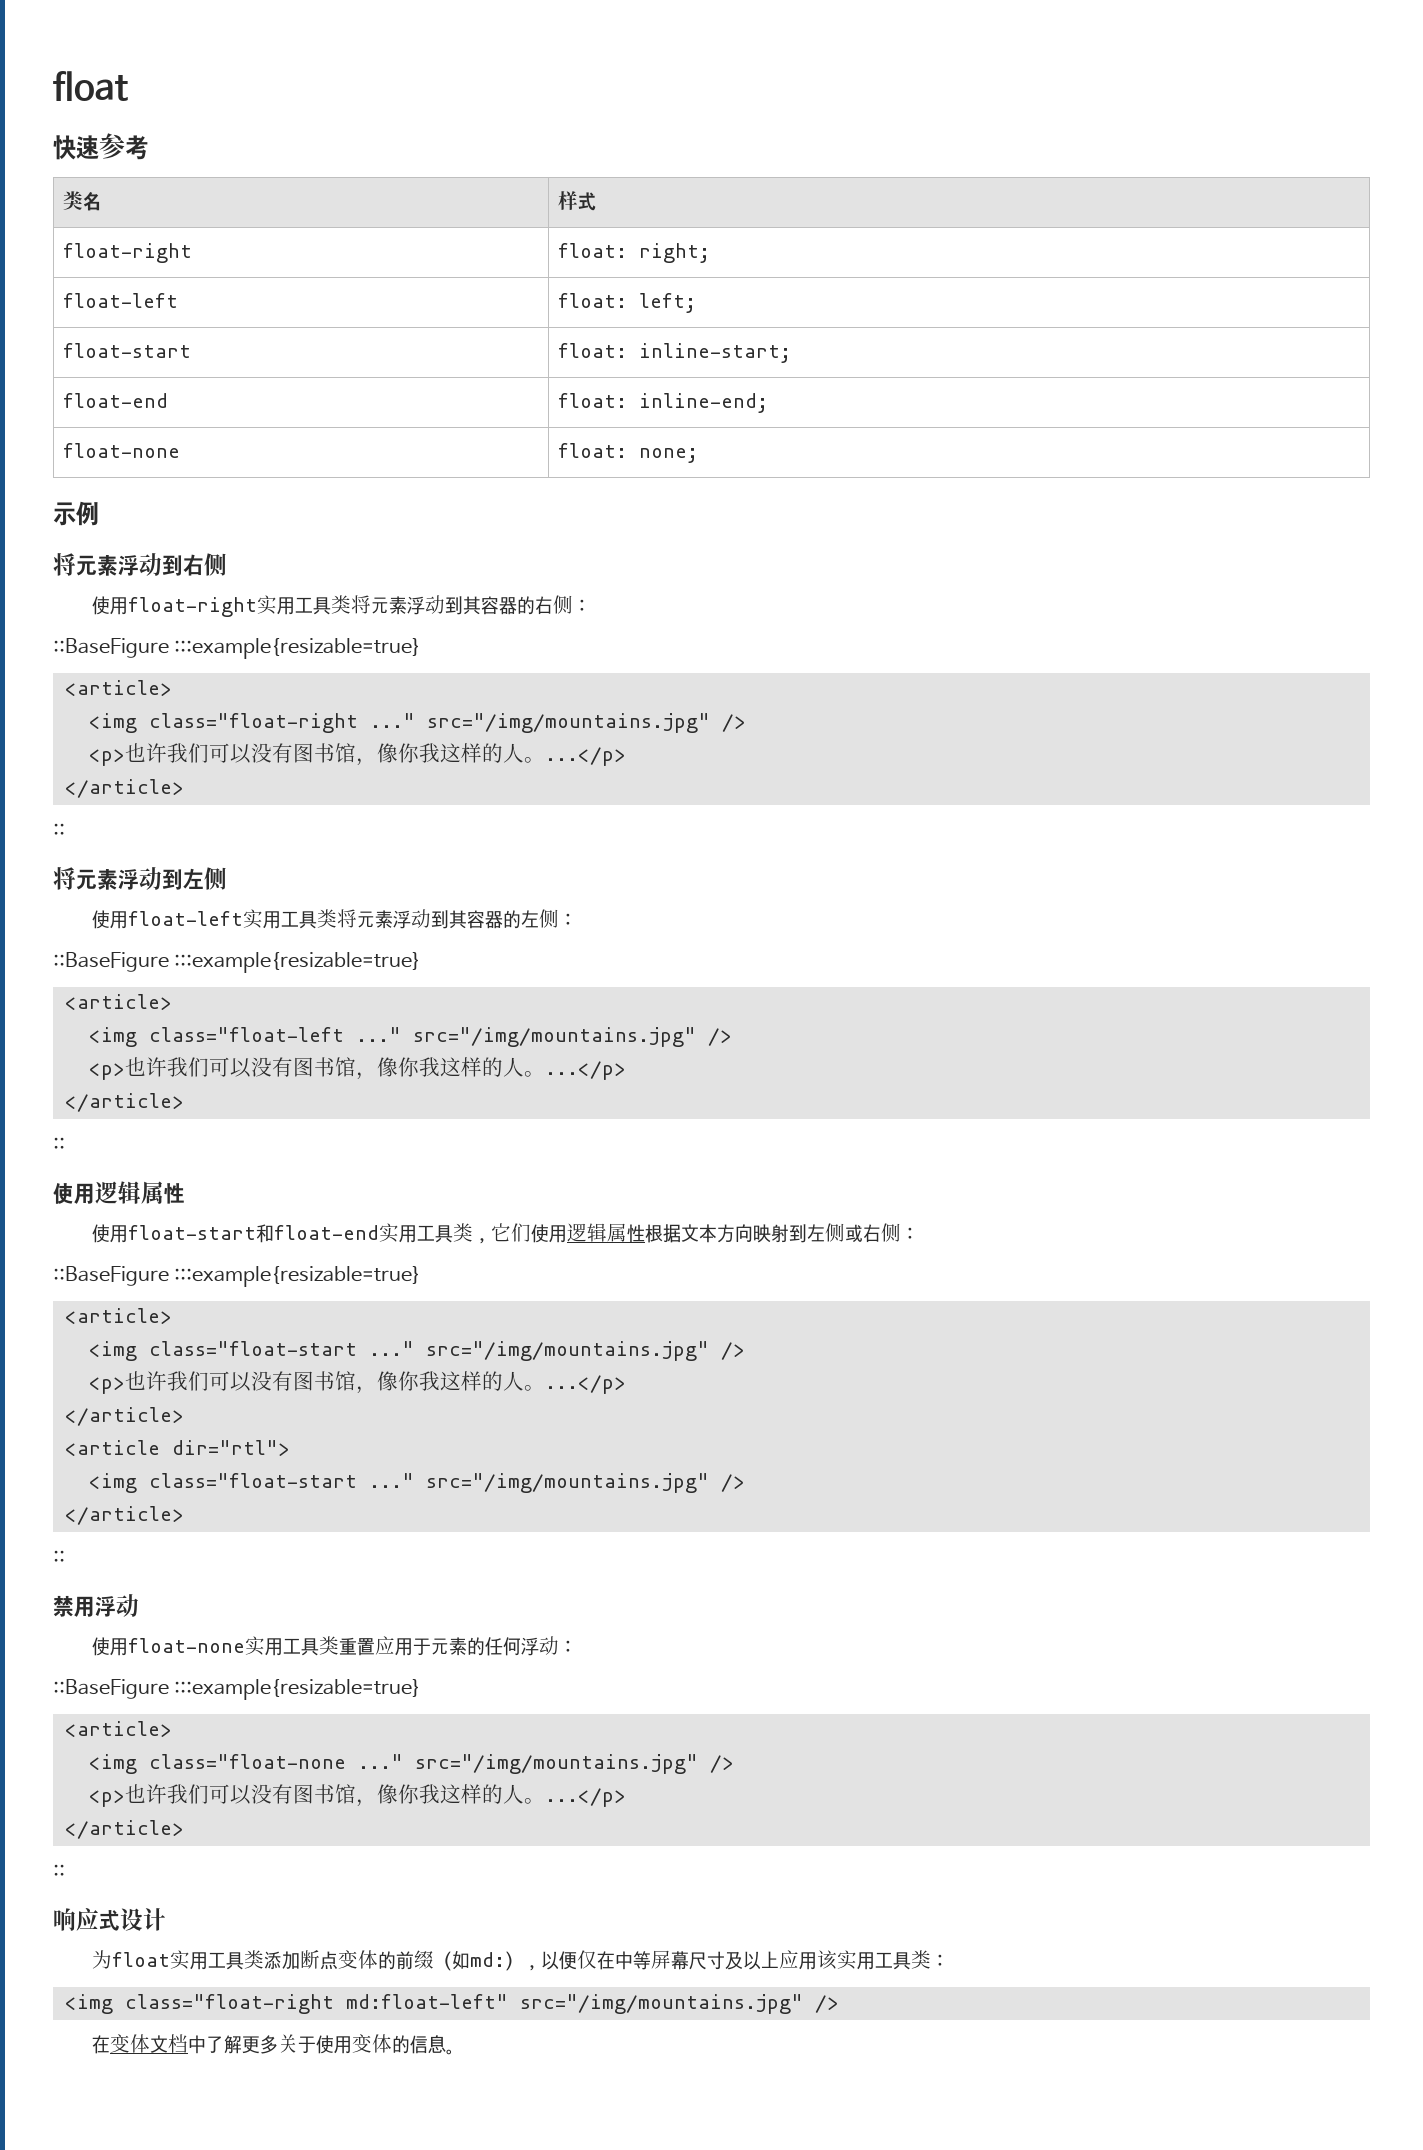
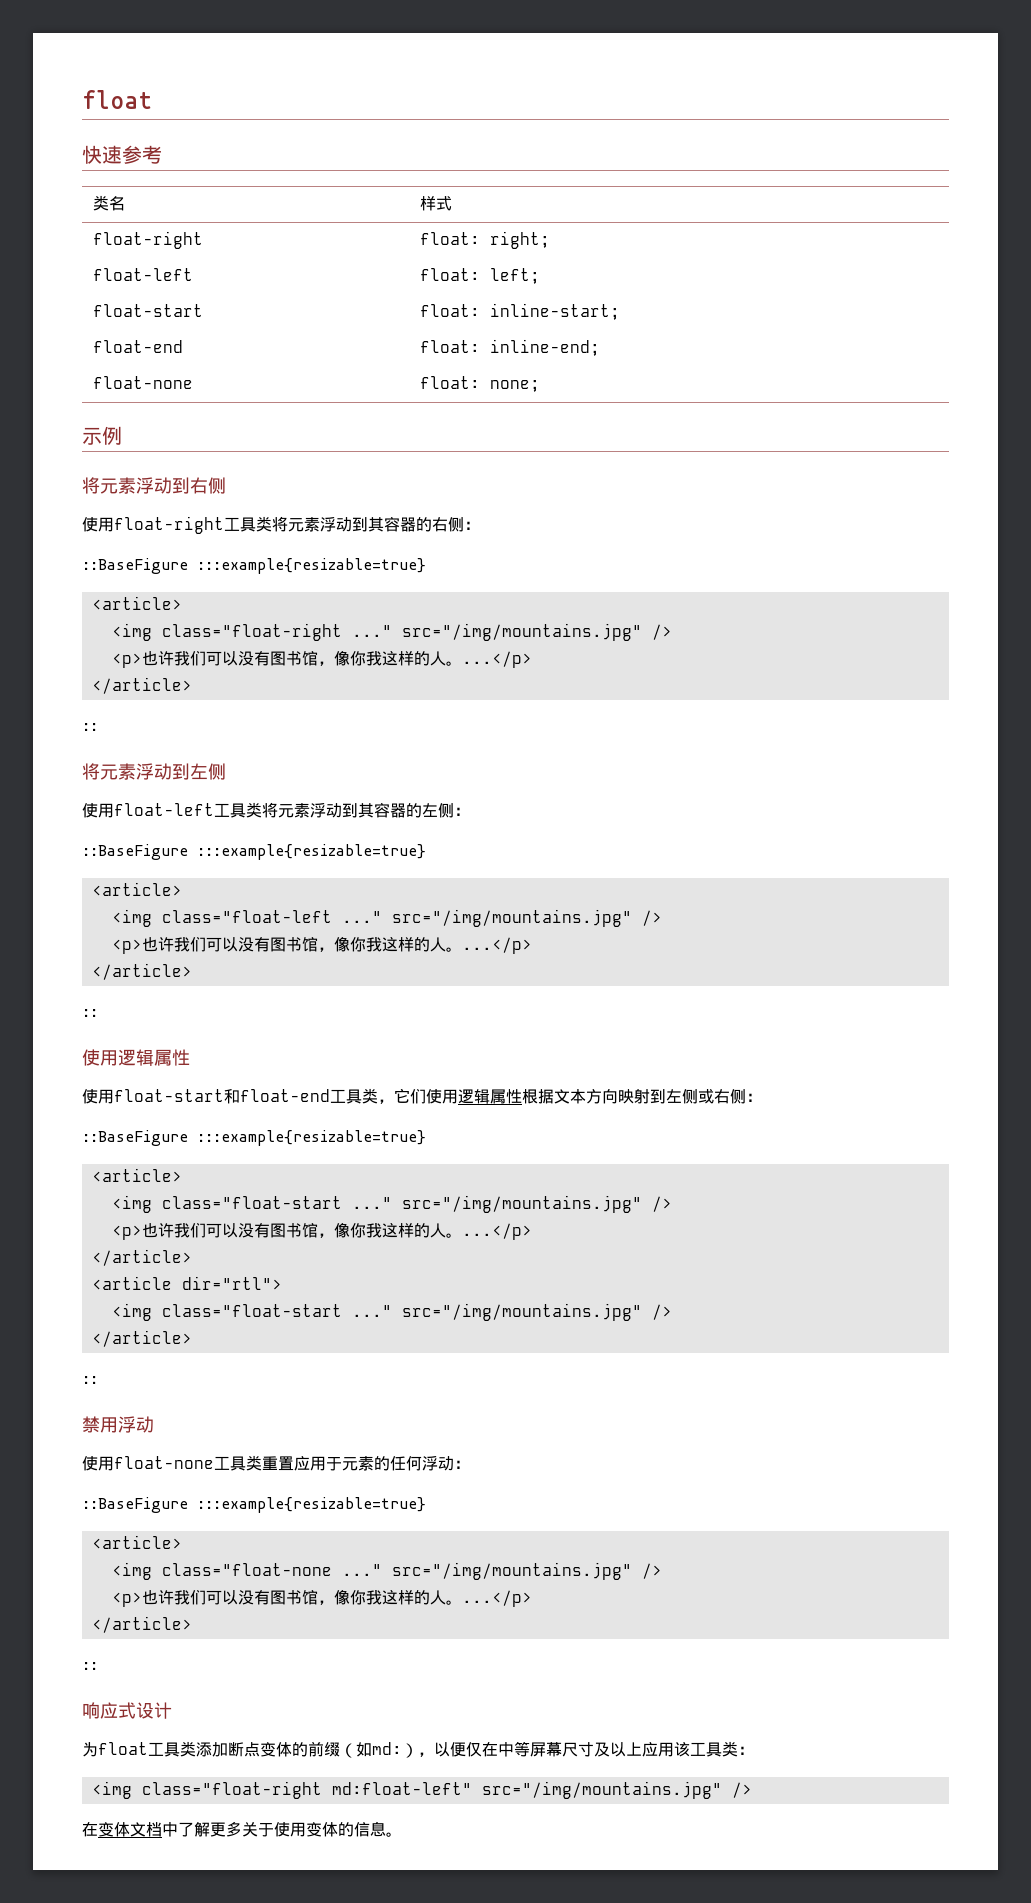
[256,595,295,615] 实用 -> (224, 525) none
[242,909,281,929] 实用 -> (214, 809) none
[378,1223,417,1243] 实用 -> (330, 1095) none
[244,1636,283,1656] 实用 -> (214, 1462) none
[169,1950,208,1970] 实用 -> (148, 1748) none
[836,1950,875,1970] 实用 -> (690, 1749) none

